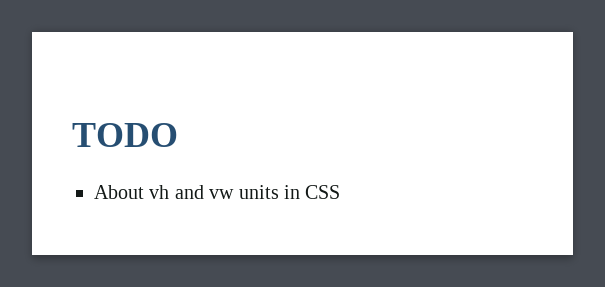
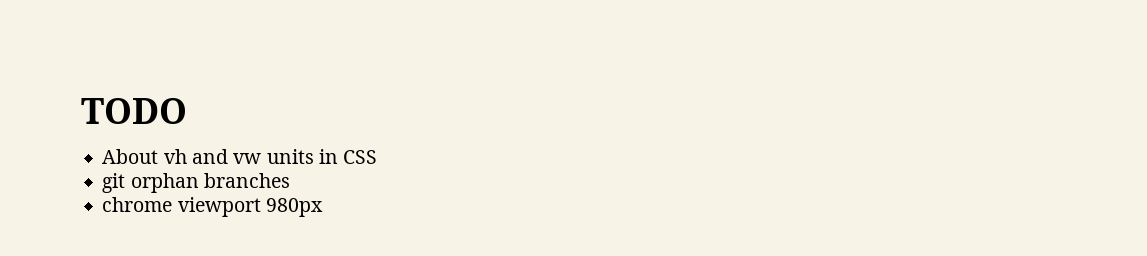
(341, 192) none -> [102,173,290,193] [102,197,323,217] // git orphan branches // chrome viewport 980px

